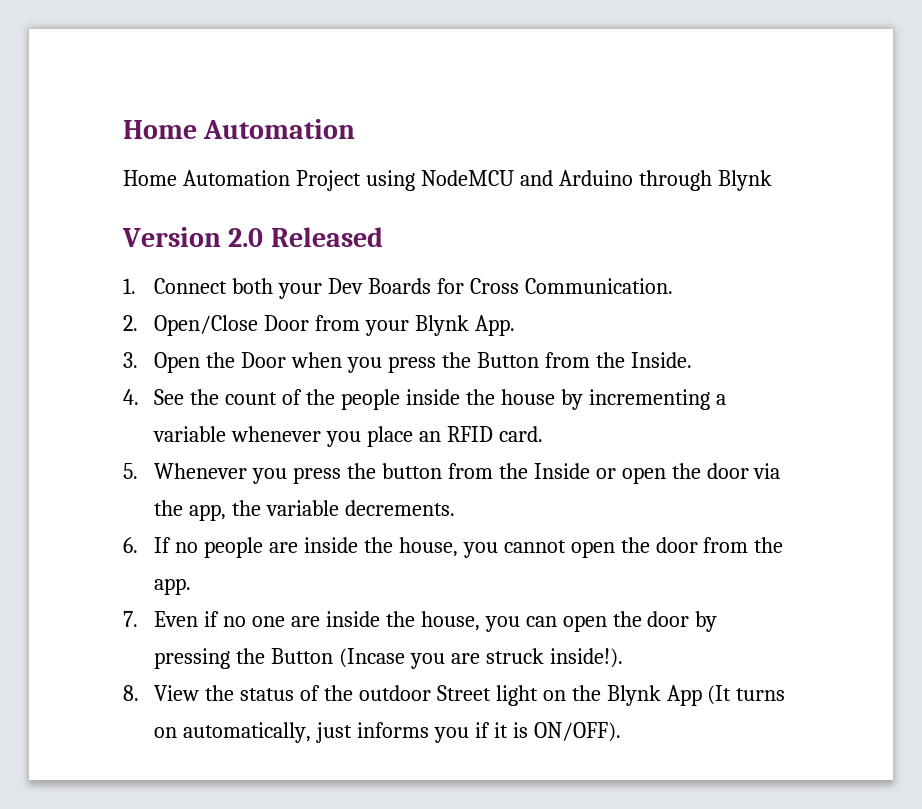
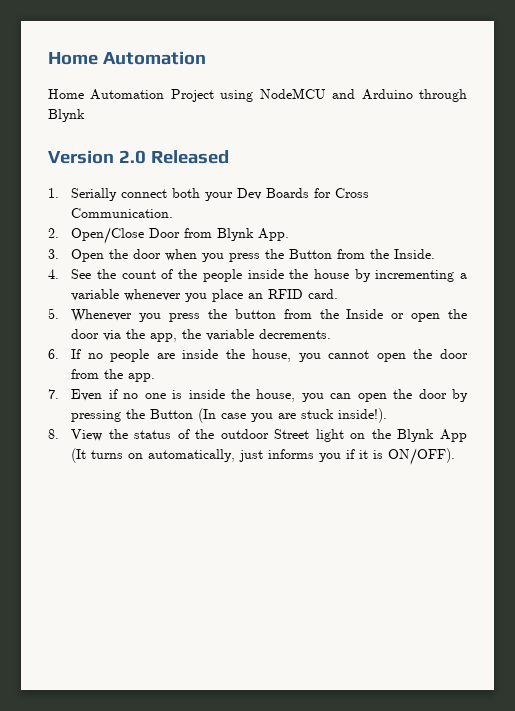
[154,278,228,294] Connect -> [71,188,168,201] Serially connect
[365,320,410,336] your -> (213, 233) none
[241,352,287,368] Door -> [133,249,162,259] door
[290,616,320,627] are -> [172,390,183,399] is
[339,648,406,668] (Incase -> [198,408,247,423] (In case
[485,648,544,664] struck -> [301,409,335,419] stuck

